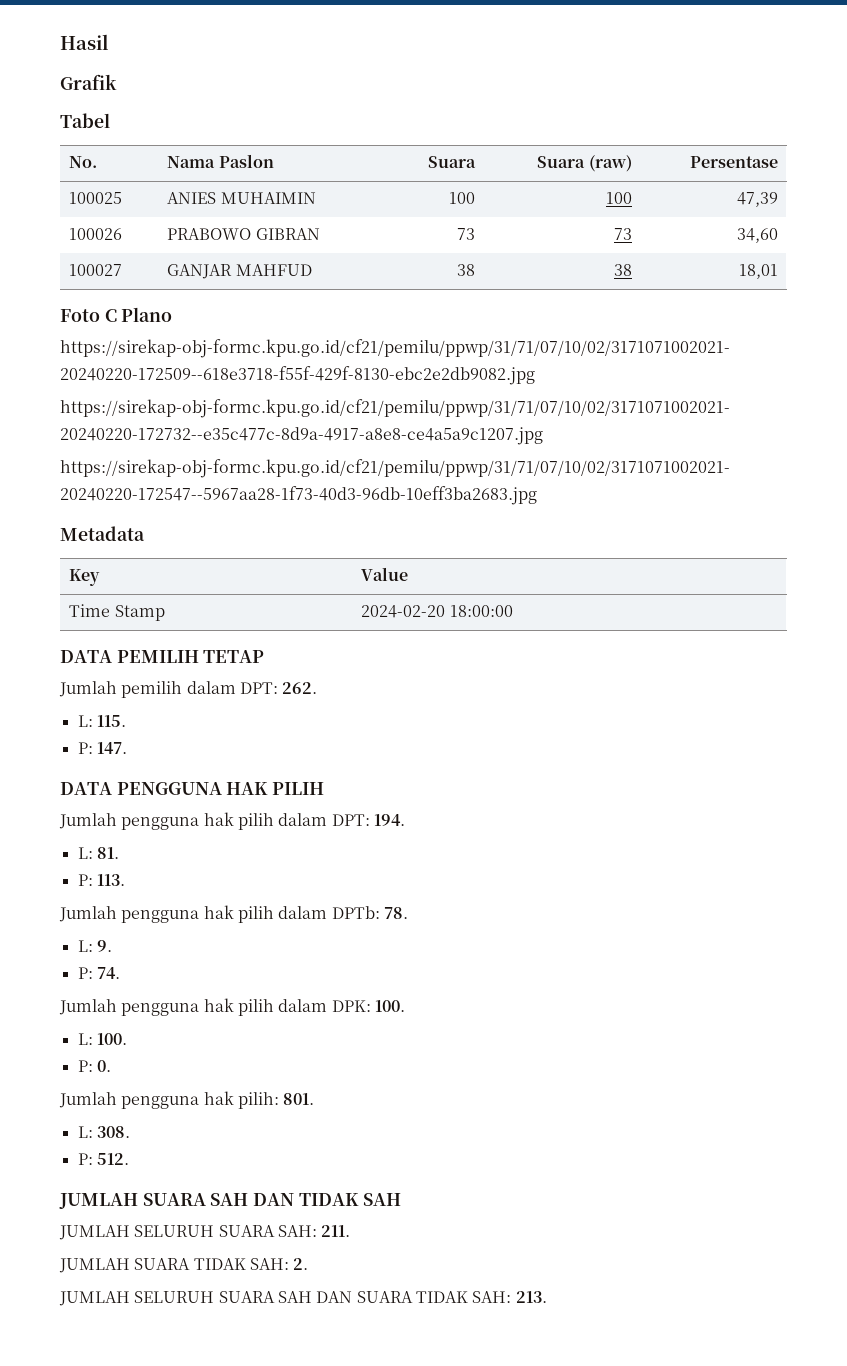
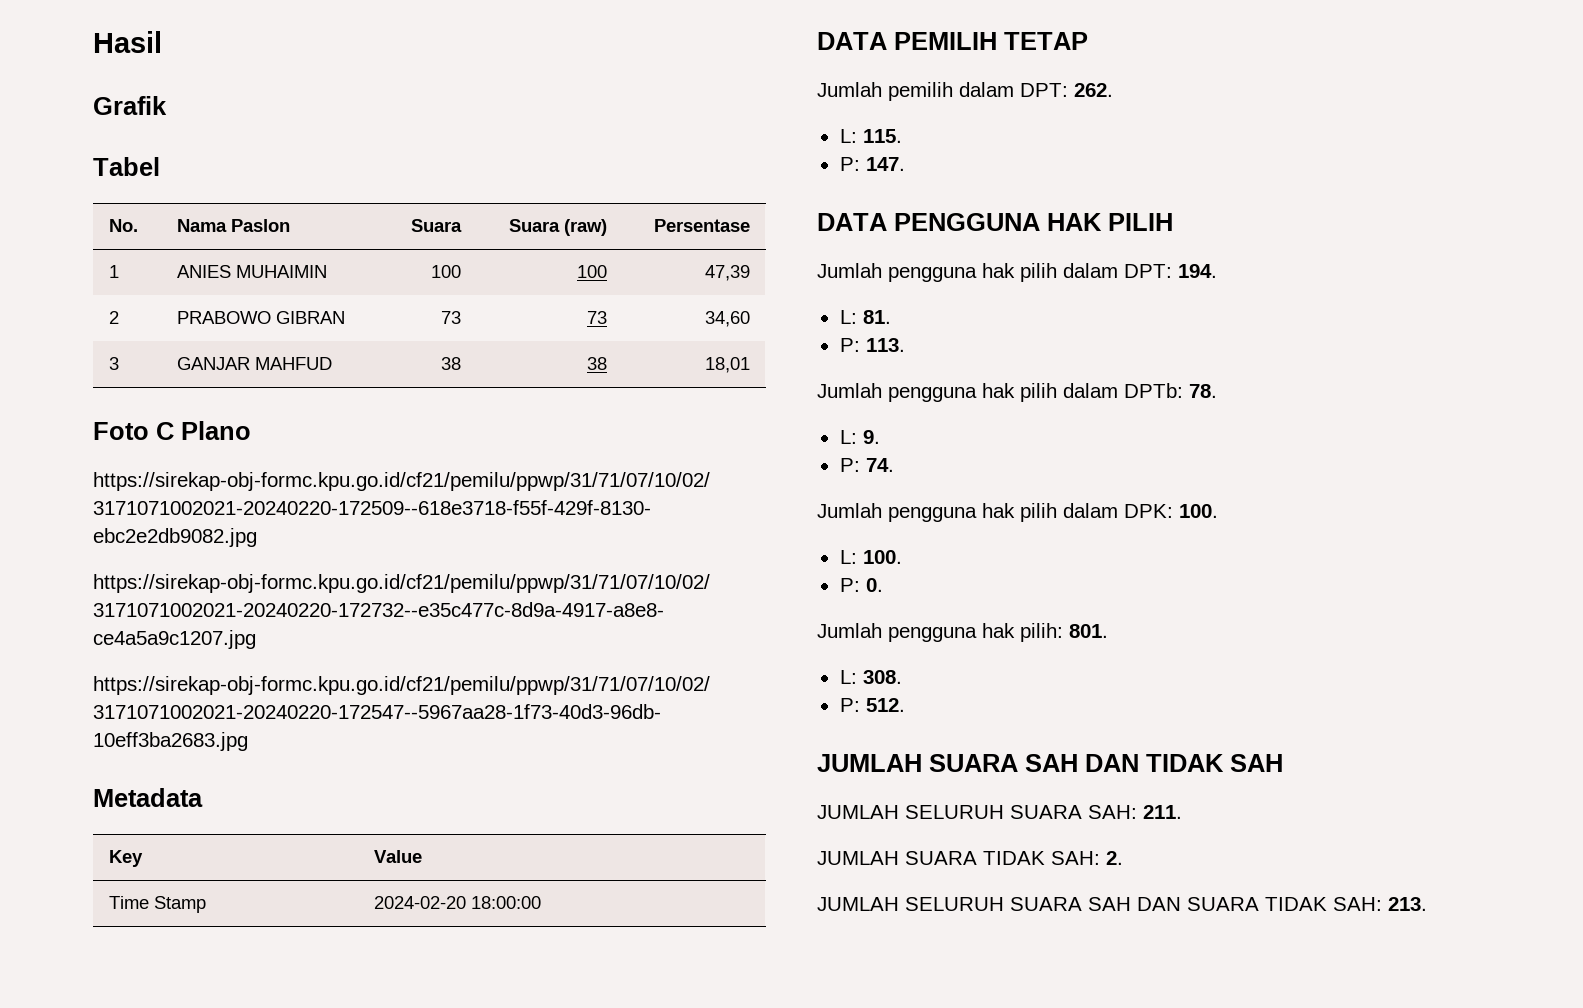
[69,192,123,204] 100025 -> [109,265,120,278] 1
[69,228,123,240] 100026 -> [109,311,120,324] 2
[69,264,123,276] 100027 -> [109,357,120,370] 3

